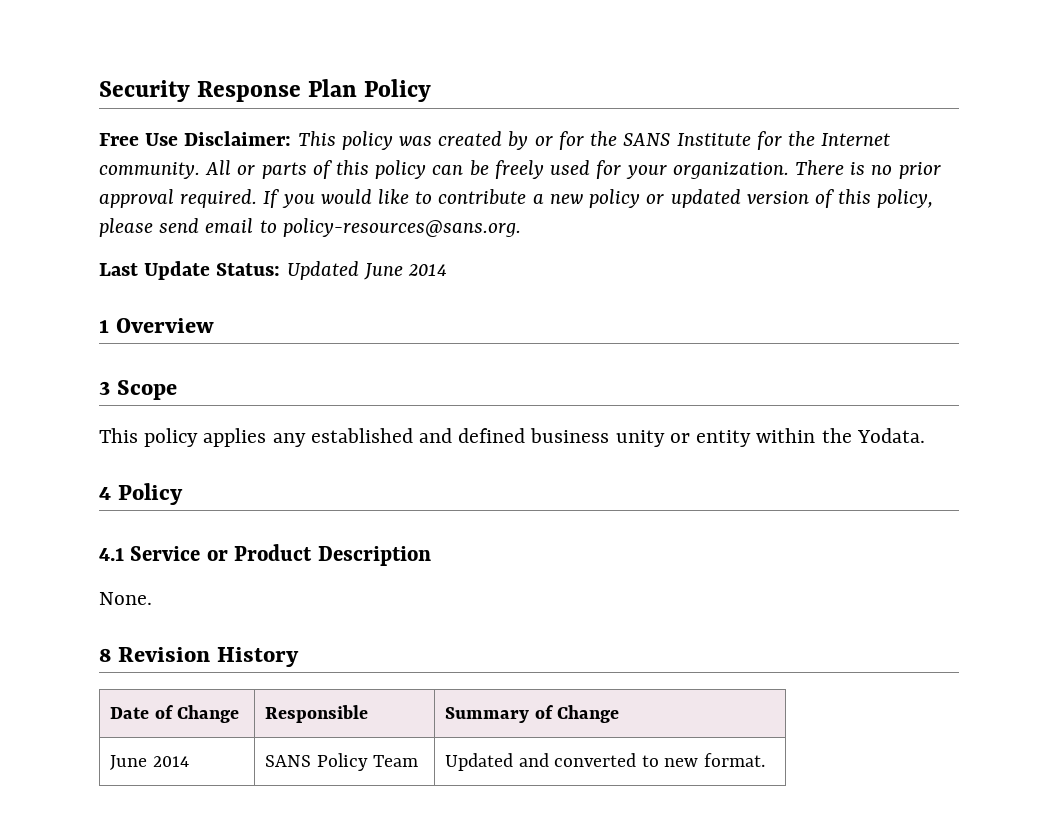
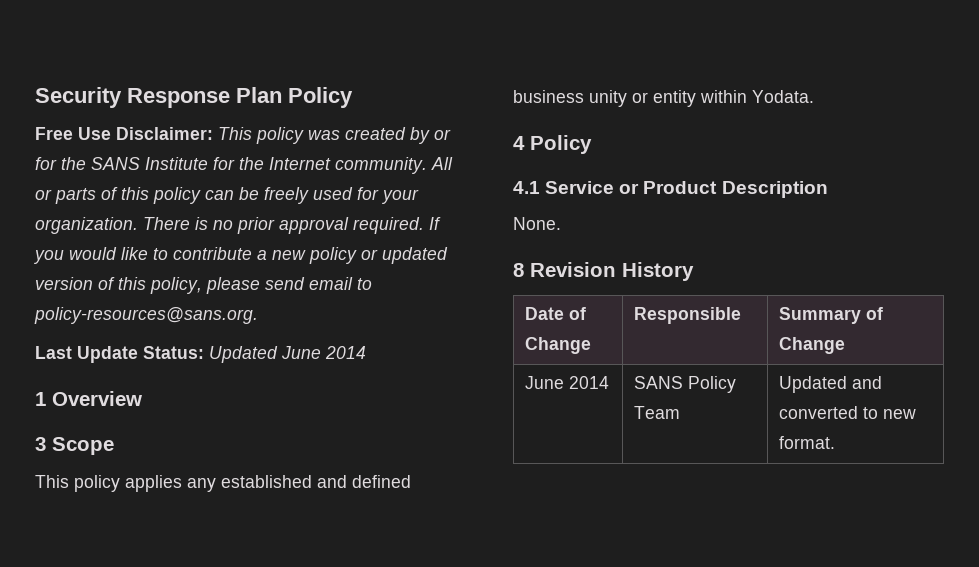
[821,428,852,443] the -> (747, 96) none

